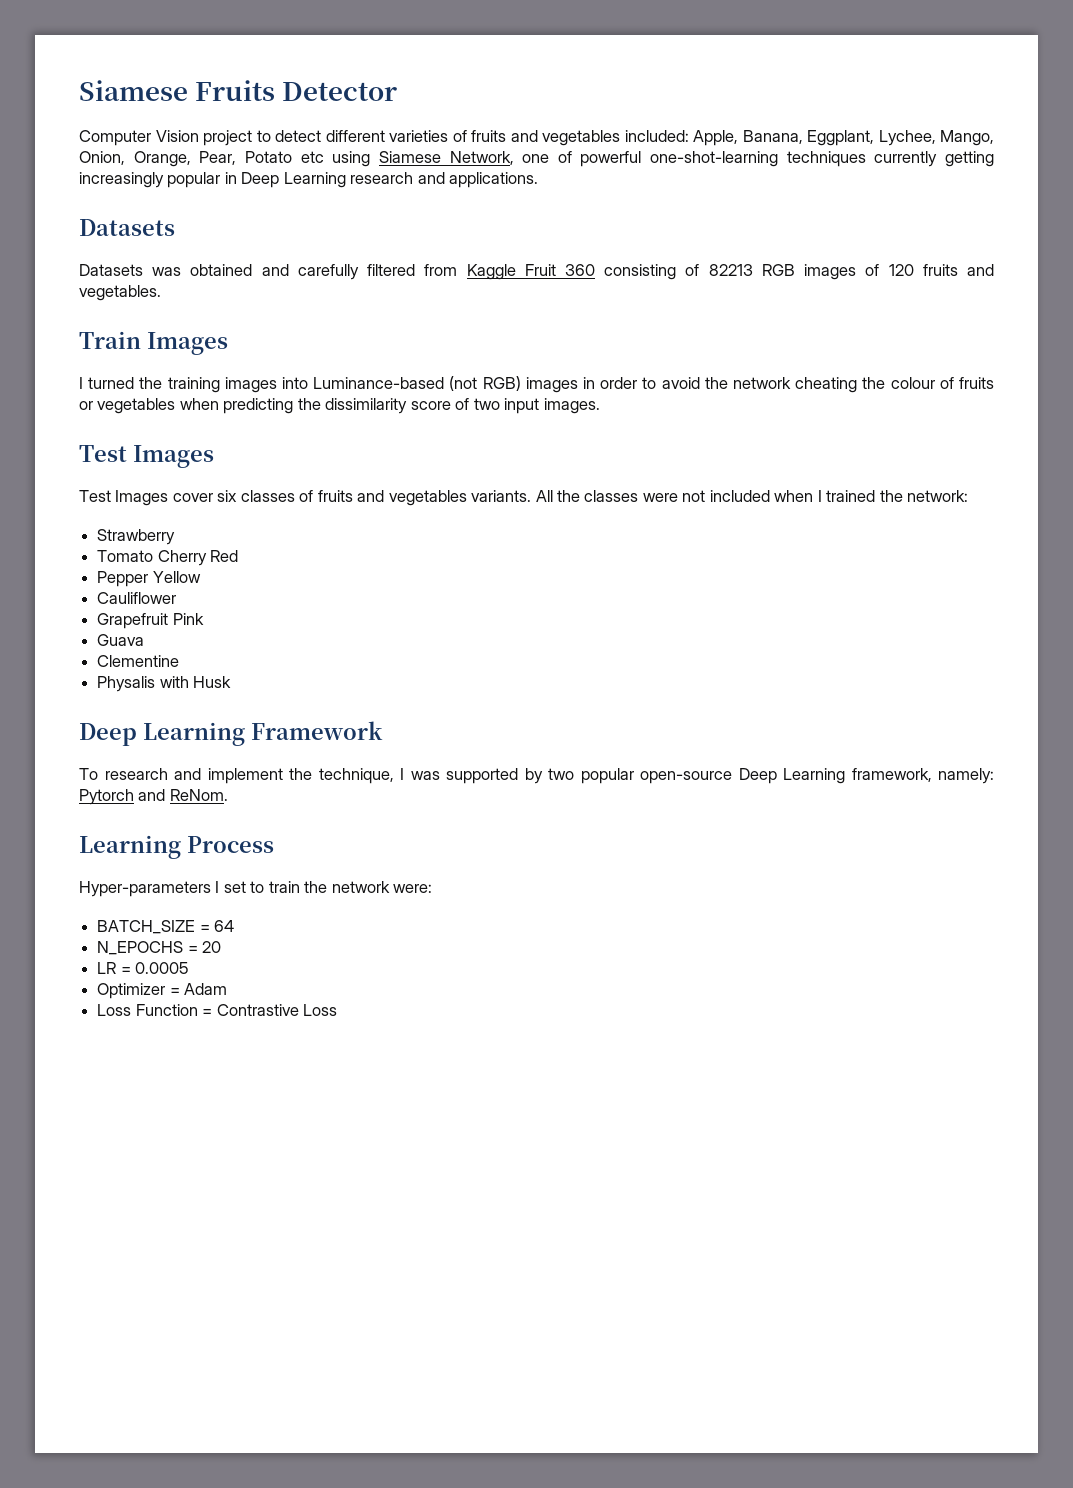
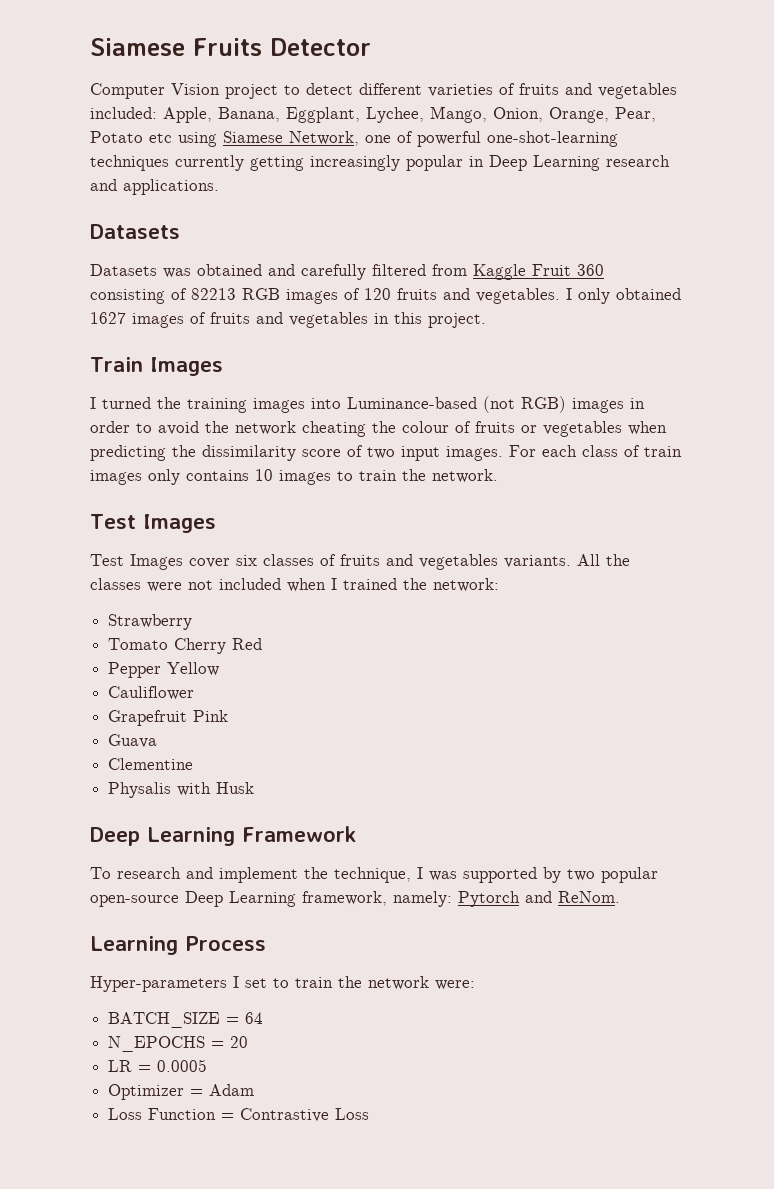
(161, 293) none -> [566,288,681,304] [90,312,486,328] I only obtained 1627 images of fruits and vegetables in this project.
(600, 406) none -> [509,445,682,457] [90,469,498,485] For each class of train images only contains 10 images to train the network.

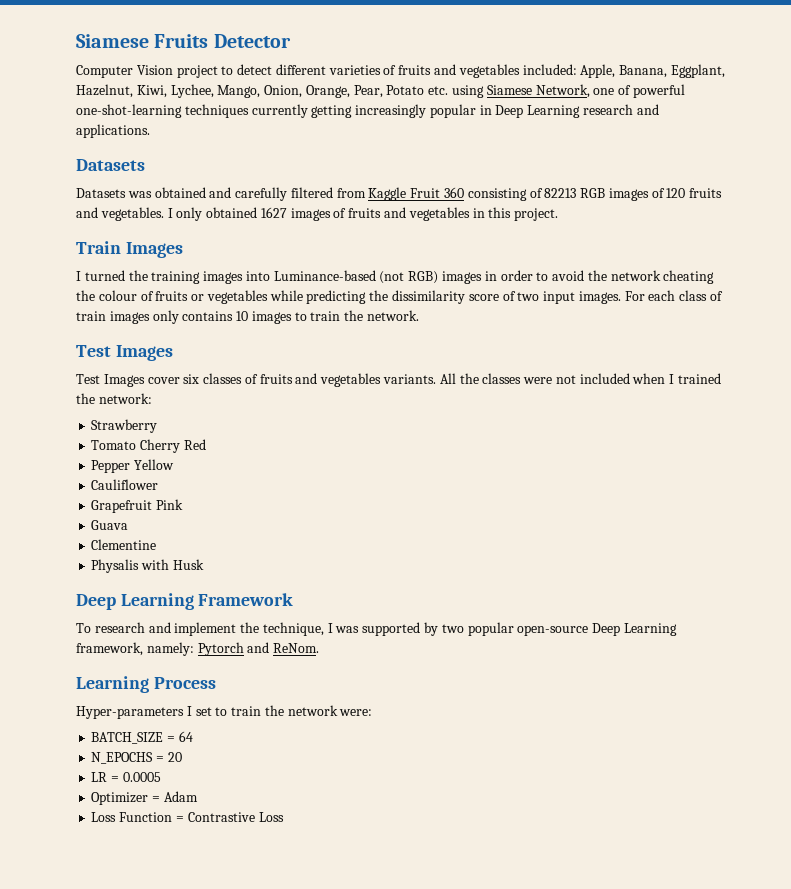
(360, 115) none -> [76,84,167,98] Hazelnut, Kiwi,
[149,133,172,143] etc -> [428,86,449,95] etc.
[628,421,667,435] when -> [269,290,303,301] while

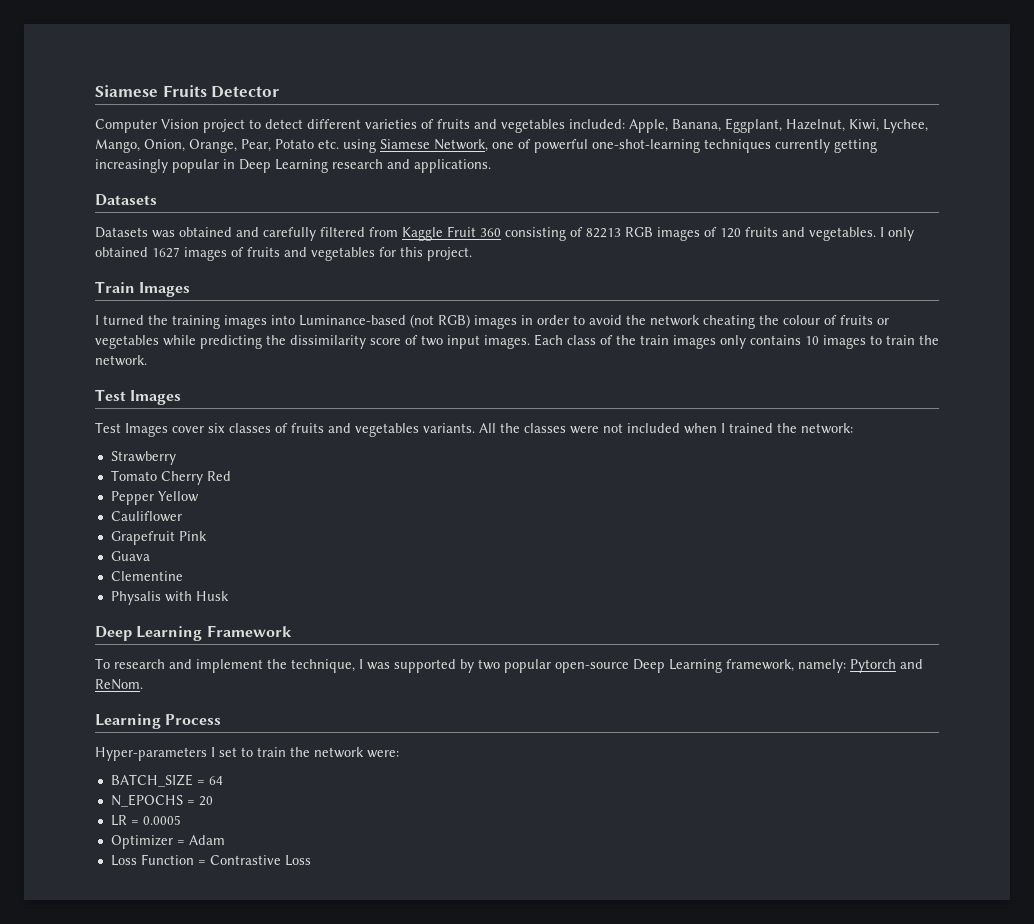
[472,208,485,218] in -> [379,247,396,257] for
[624,290,676,301] For each -> [534,334,563,346] Each
(724, 296) none -> [616,335,636,345] the

